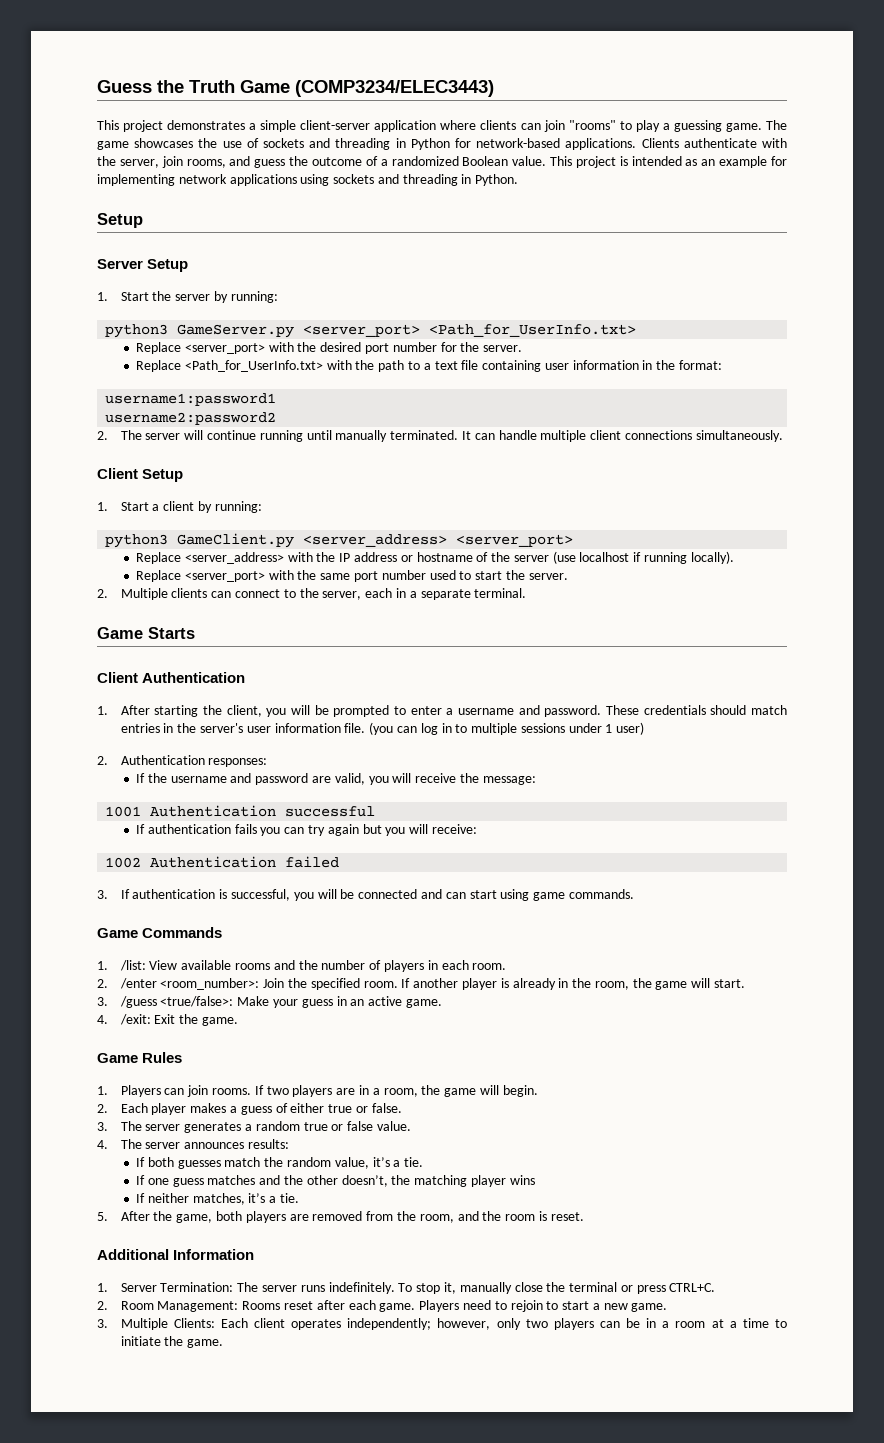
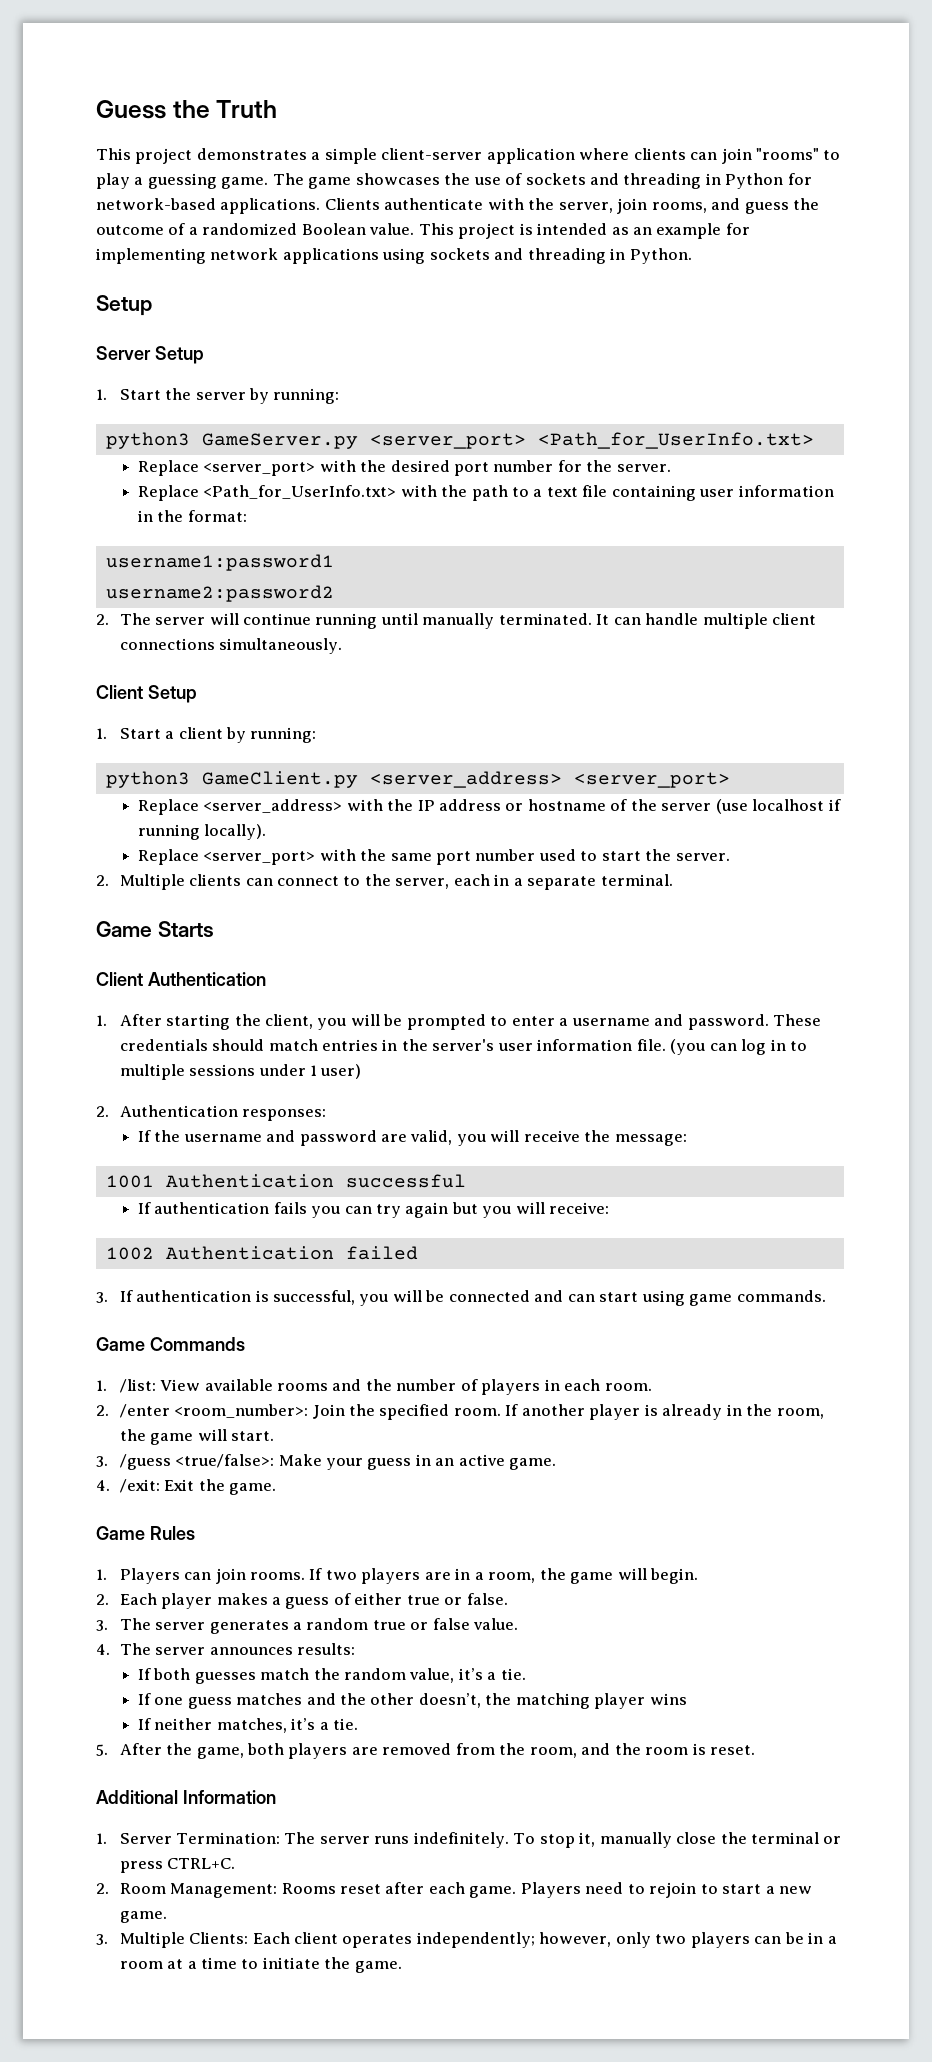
[240,80,494,97] Game (COMP3234/ELEC3443) -> (278, 109) none

